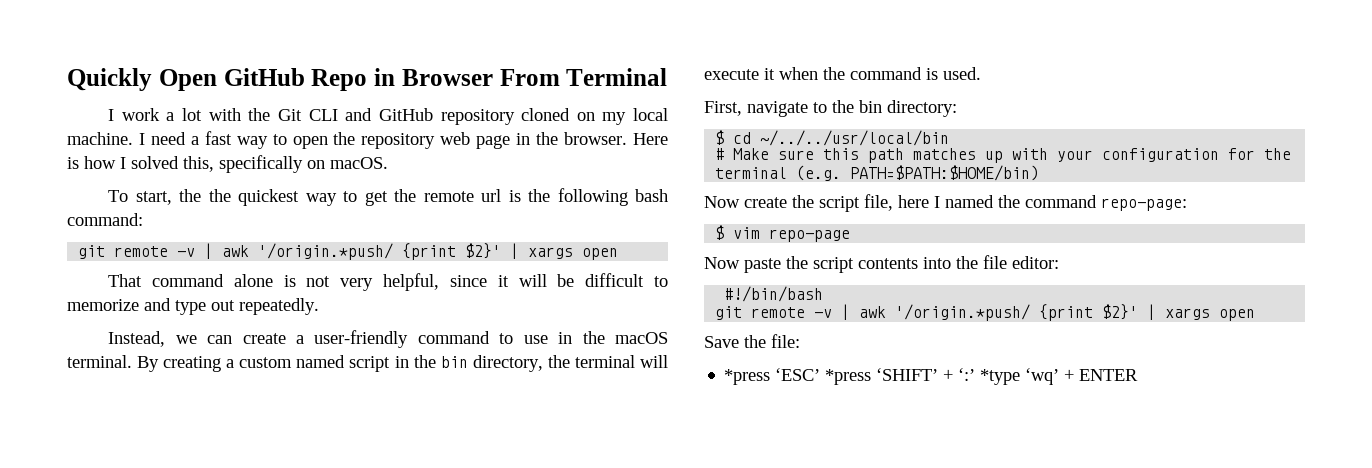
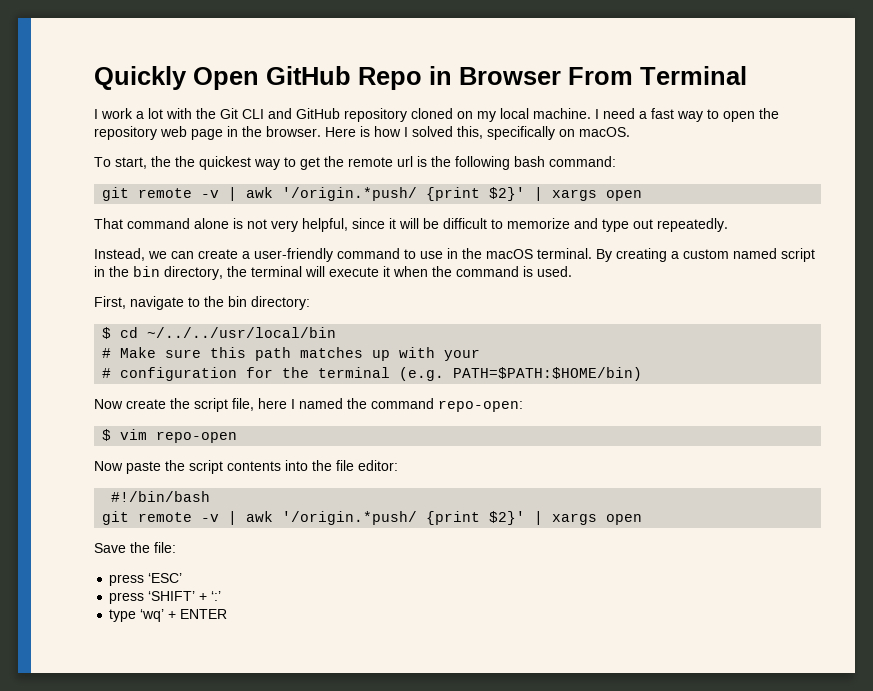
(1094, 156) none -> [102,368,112,378] // #
[1101,198,1187,211] repo-page: -> [438,400,523,412] repo-open:
[769,229,851,242] repo-page -> [156,431,238,443] repo-open
[724,369,771,385] *press -> [109,574,145,586] press
[825,369,872,385] *press -> [109,592,145,604] // press
[980,369,1021,385] *type -> [109,609,137,622] // type

